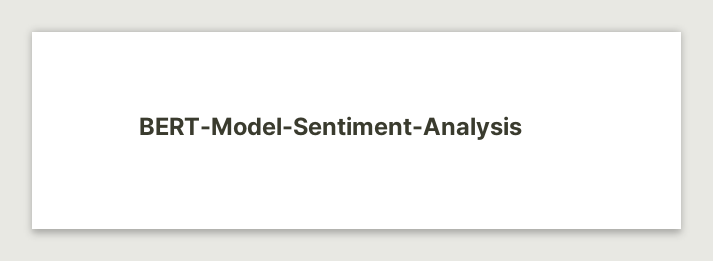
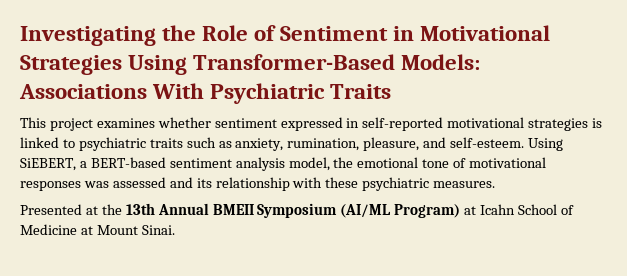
[139,116,522,140] BERT-Model-Sentiment-Analysis -> [20,25,551,46] [20,54,481,75] [19,83,392,104] [20,117,603,131] [20,137,564,151] [20,157,547,171] [20,177,496,191] [20,203,574,218] [20,224,175,235] Investigating the Role of Sentiment in Motivational Strategies Using Transformer-Based Models: Associations With Psychiatric Traits // This project examines whether sentiment expressed in self-reported motivational strategies is linked to psychiatric traits such as anxiety, rumination, pleasure, and self-esteem. Using SiEBERT, a BERT-based sentiment analysis model, the emotional tone of motivational responses was assessed and its relationship with these psychiatric measures. // Presented at the 13th Annual BMEII Symposium (AI/ML Program) at Icahn School of Medicine at Mount Sinai.

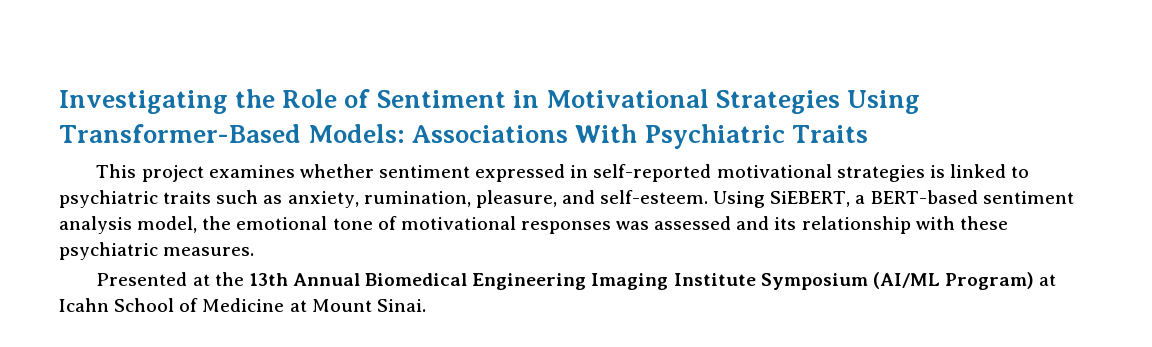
[212,204,254,215] BMEII -> [365,273,756,290] Biomedical Engineering Imaging Institute

